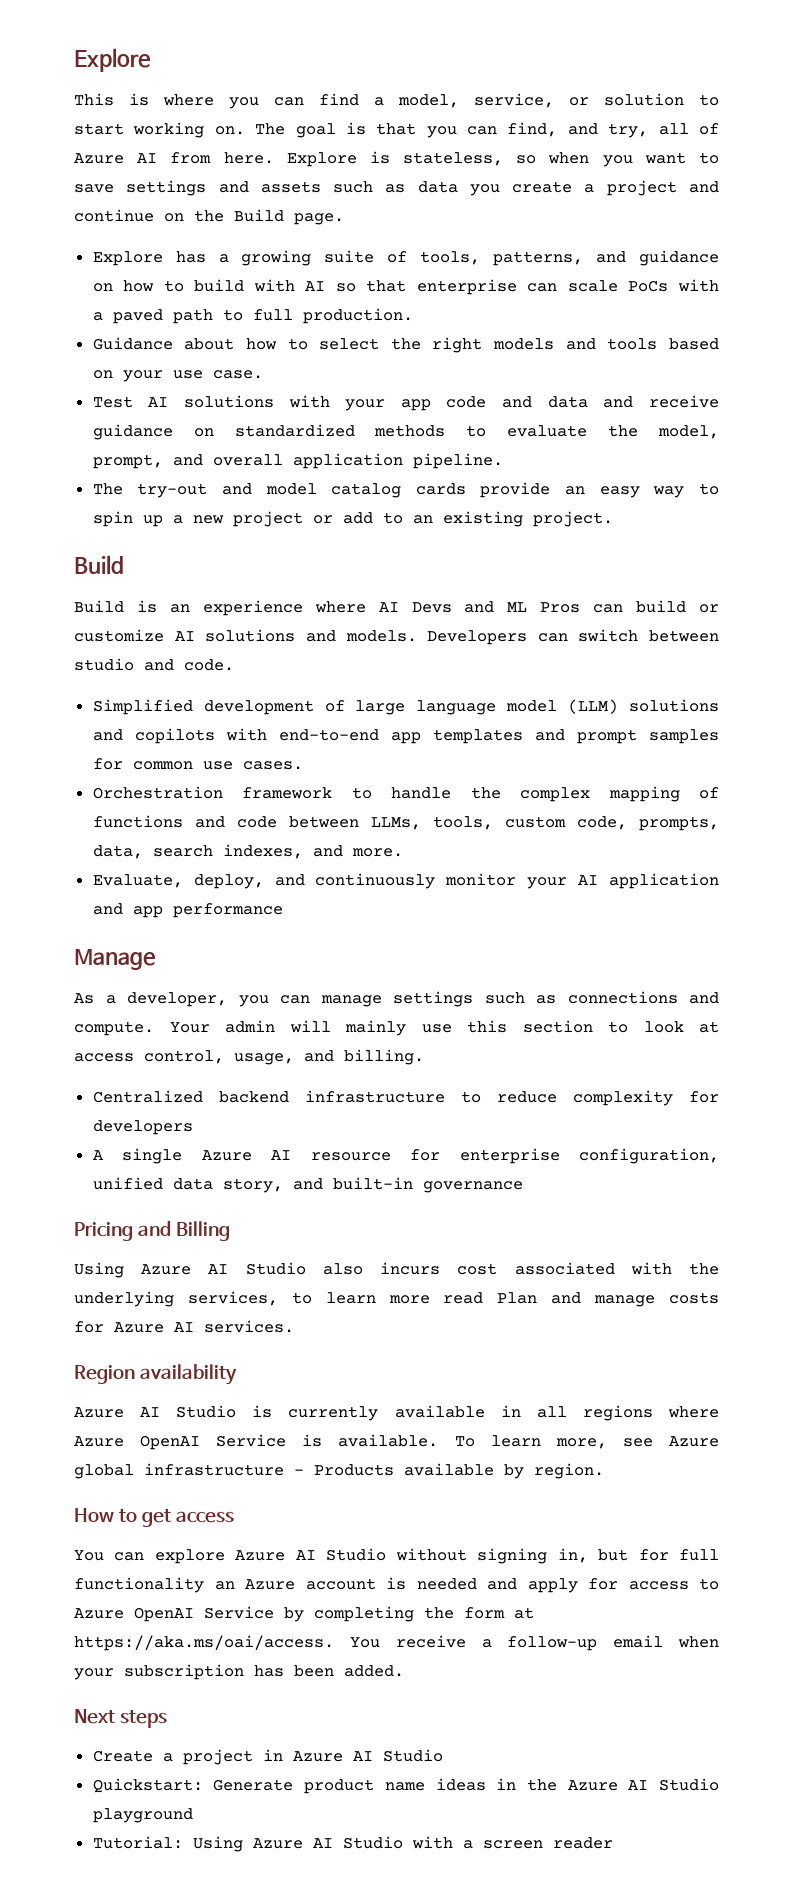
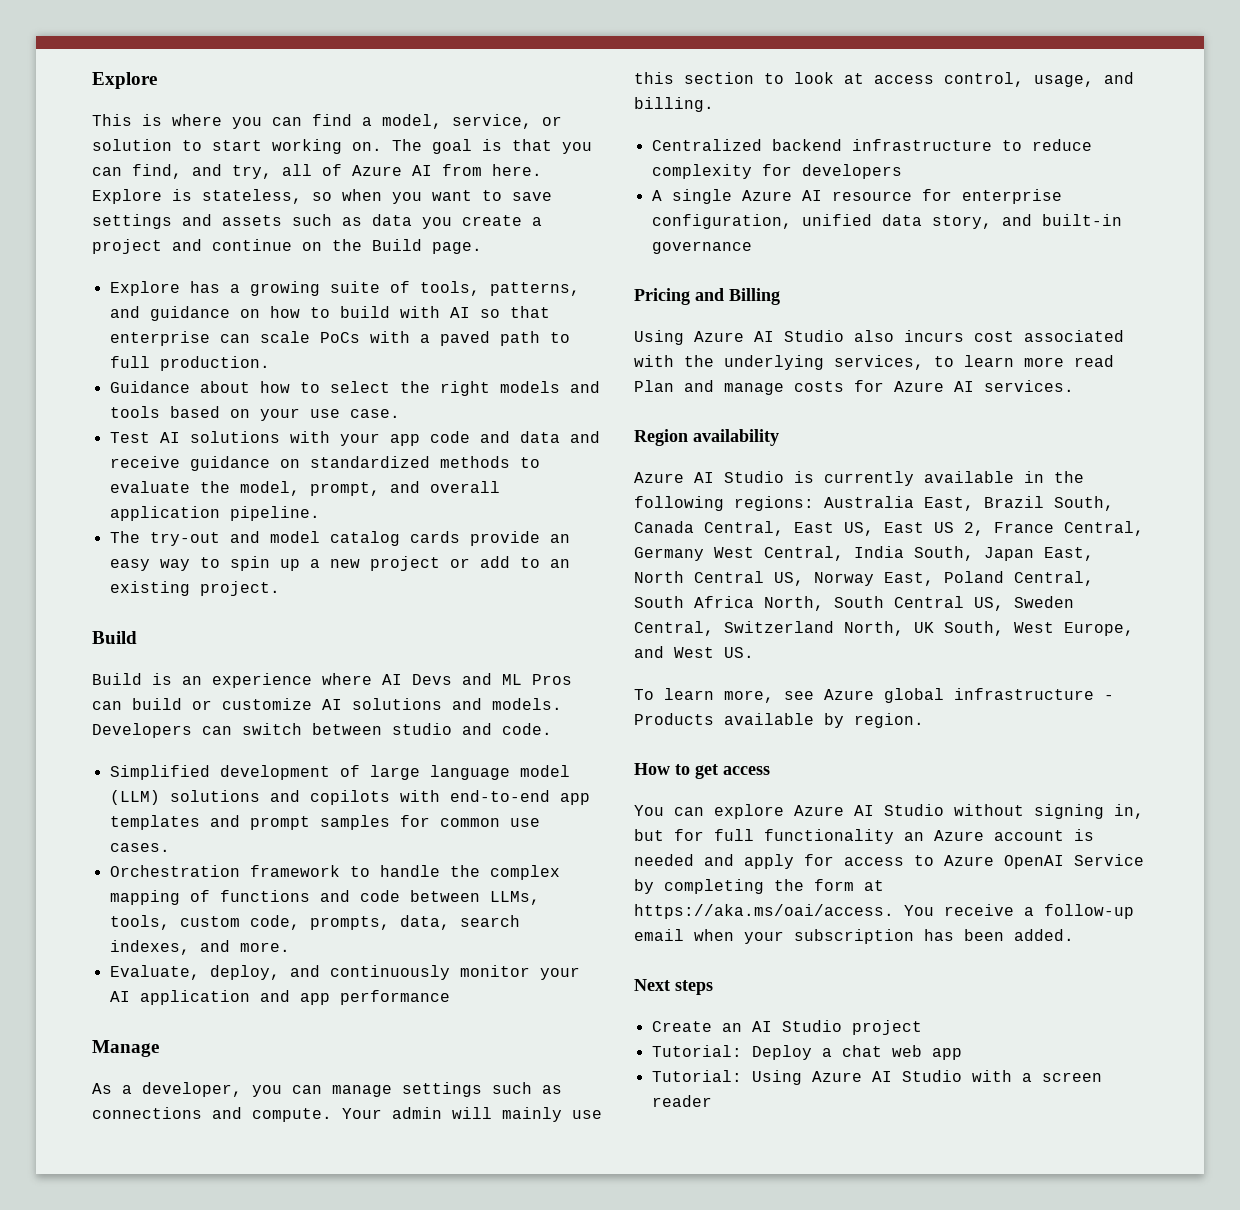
[536,1405,719,1421] [74,1434,439,1450] all regions where Azure OpenAI Service is available. -> [1054,471,1084,483] [634,496,1114,511] [634,521,1144,536] [634,546,1094,561] [634,571,1094,586] [634,596,1074,611] [634,621,1134,636] [634,646,754,658] the following regions: Australia East, Brazil South, Canada Central, East US, East US 2, France Central, Germany West Central, India South, Japan East, North Central US, Norway East, Poland Central, South Africa North, South Central US, Sweden Central, Switzerland North, UK South, West Europe, and West US. //
[162,1749,443,1765] [92,1778,719,1794] [92,1808,193,1823] a project in Azure AI Studio // Quickstart: Generate product name ideas in the Azure AI Studio playground -> [721,1020,922,1035] [651,1045,962,1060] an AI Studio project // Tutorial: Deploy a chat web app

